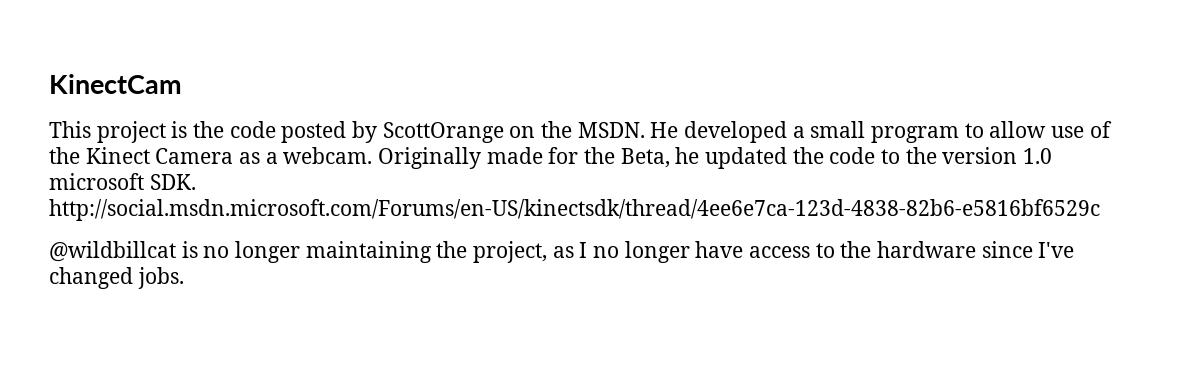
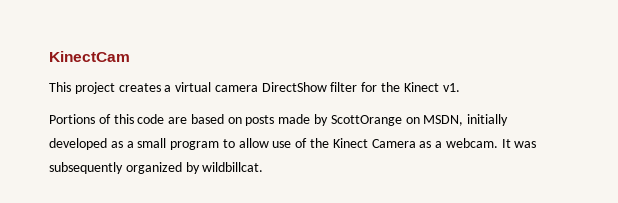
[171,121,788,143] is the code posted by ScottOrange on the MSDN. He developed -> [118,82,460,92] [49,114,509,126] [49,138,123,150] creates a virtual camera DirectShow filter for the Kinect v1. // Portions of this code are based on posts made by ScottOrange on MSDN, initially developed as
[378,147,1053,169] [49,173,196,190] [49,199,1100,221] [49,241,1075,263] [49,267,184,289] Originally made for the Beta, he updated the code to the version 1.0 microsoft SDK. http://social.msdn.microsoft.com/Forums/en-US/kinectsdk/thread/4ee6e7ca-123d-4838-82b6-e5816bf6529c // @wildbillcat is no longer maintaining the project, as I no longer have access to the hardware since I've changed jobs. -> [501,139,537,148] [49,162,264,174] It was subsequently organized by wildbillcat.

